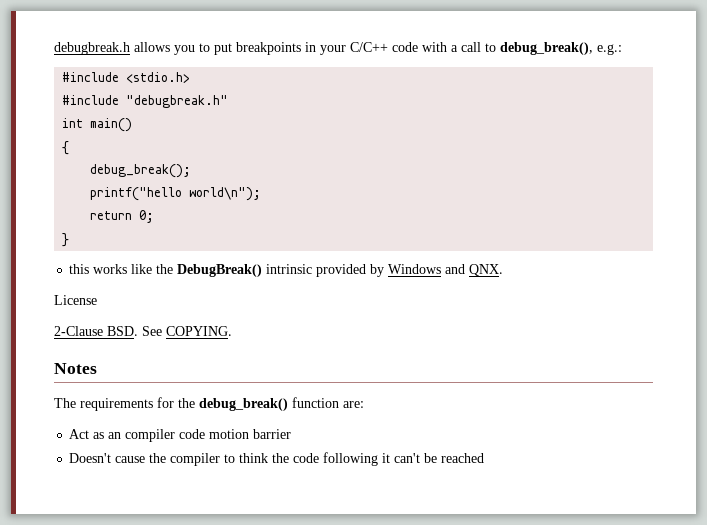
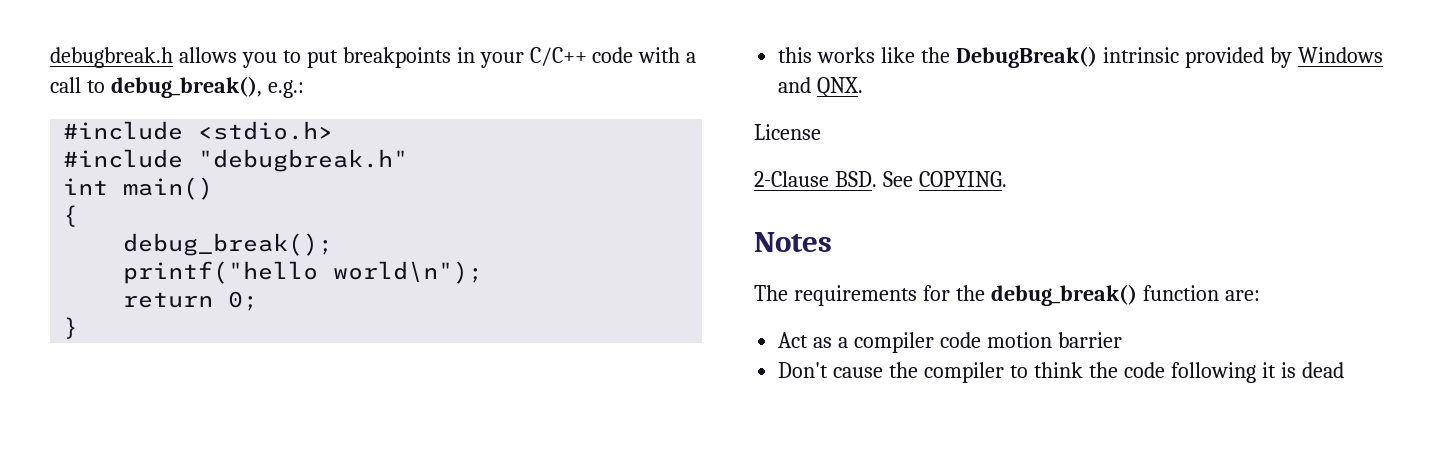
[108,432,122,439] an -> [838,337,849,348] a
[69,453,112,463] Doesn't -> [778,362,829,378] Don't
[394,453,485,463] can't be reached -> [1280,362,1344,378] is dead

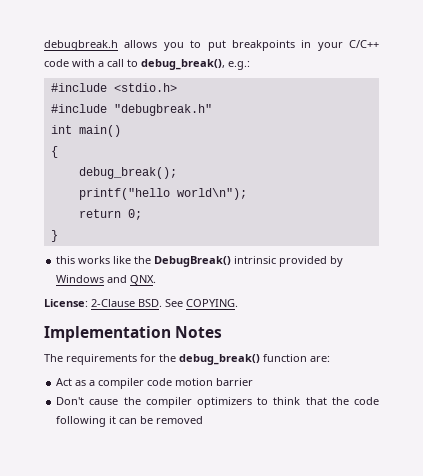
[754,124,821,140] License // -> [44,299,88,307] License:
(1007, 179) none -> [44,326,171,342] Implementation
(1005, 372) none -> [196,397,252,408] optimizers
(1083, 370) none -> [305,397,327,405] that
[1280,362,1344,378] is dead -> [119,416,204,424] can be removed

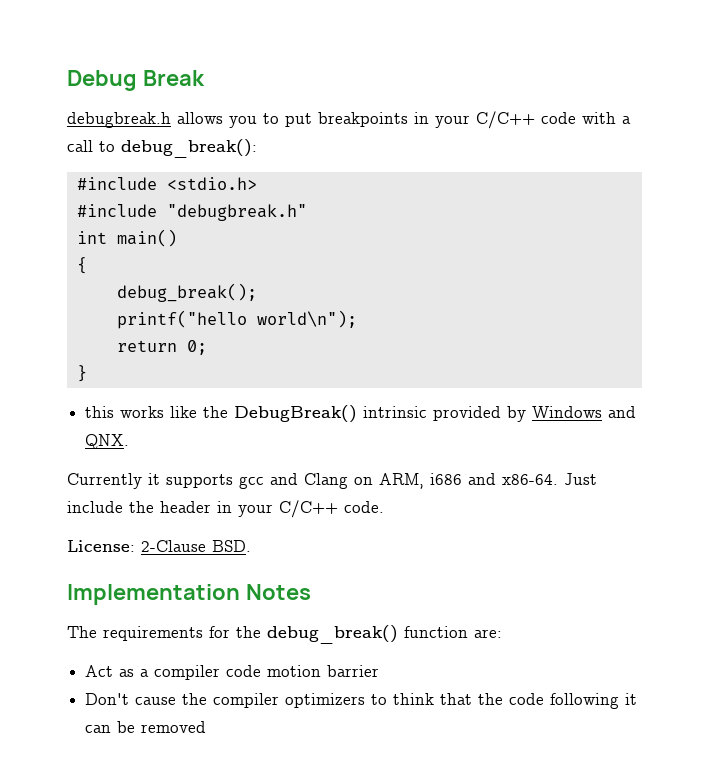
(44, 45) none -> [67,70,205,91] Debug Break //
[141,59,250,70] debug_break(), e.g.: -> [121,139,257,158] debug_break():
(157, 280) none -> [67,473,597,489] [67,500,384,518] // Currently it supports gcc and Clang on ARM, i686 and x86-64. Just include the header in your C/C++ code.
[165,299,238,307] See COPYING. -> (251, 546) none

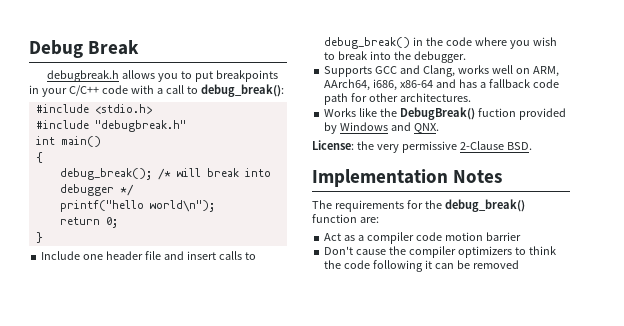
(257, 292) none -> [157,168,271,180] [59,184,134,196] /* will break into debugger */
[85,406,165,418] this works -> [41,251,256,260] [324,37,557,49] [324,51,466,63] [324,65,559,77] [324,79,559,91] [324,93,472,105] [324,108,357,117] Include one header file and insert calls to debug_break() in the code where you wish to break into the debugger. // Supports GCC and Clang, works well on ARM, AArch64, i686, x86-64 and has a fallback code path for other architectures. // Works
[363,406,428,418] intrinsic -> [477,108,516,117] fuction
[67,473,597,489] [67,500,384,518] [67,540,135,552] Currently it supports gcc and Clang on ARM, i686 and x86-64. Just include the header in your C/C++ code. // License: -> [312,140,457,153] License: the very permissive
[440,693,473,705] that -> (556, 250) none

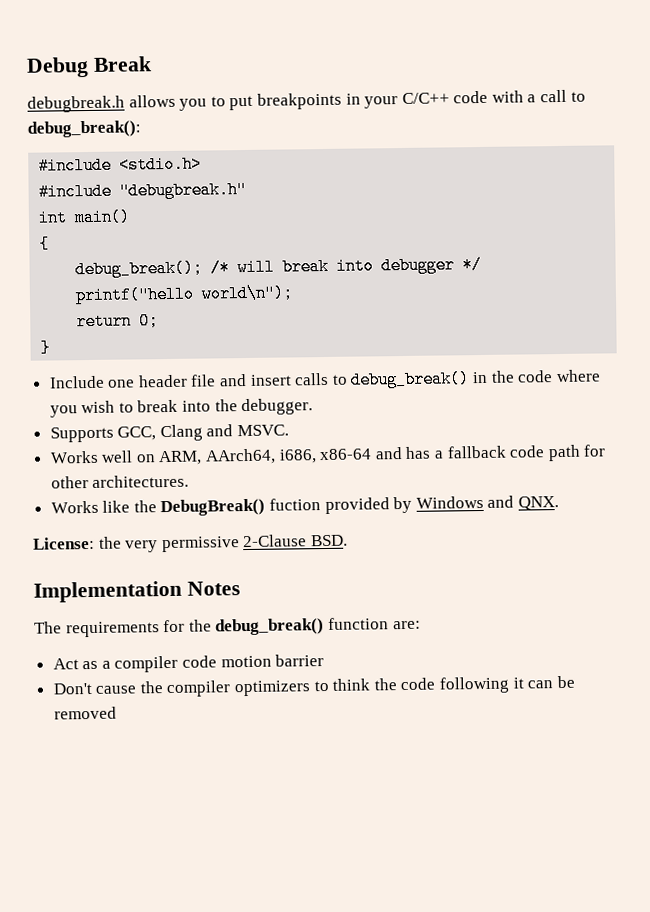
[375,65,489,77] GCC and Clang, works -> [117,424,290,442] [49,450,99,464] GCC, Clang and MSVC. // Works

